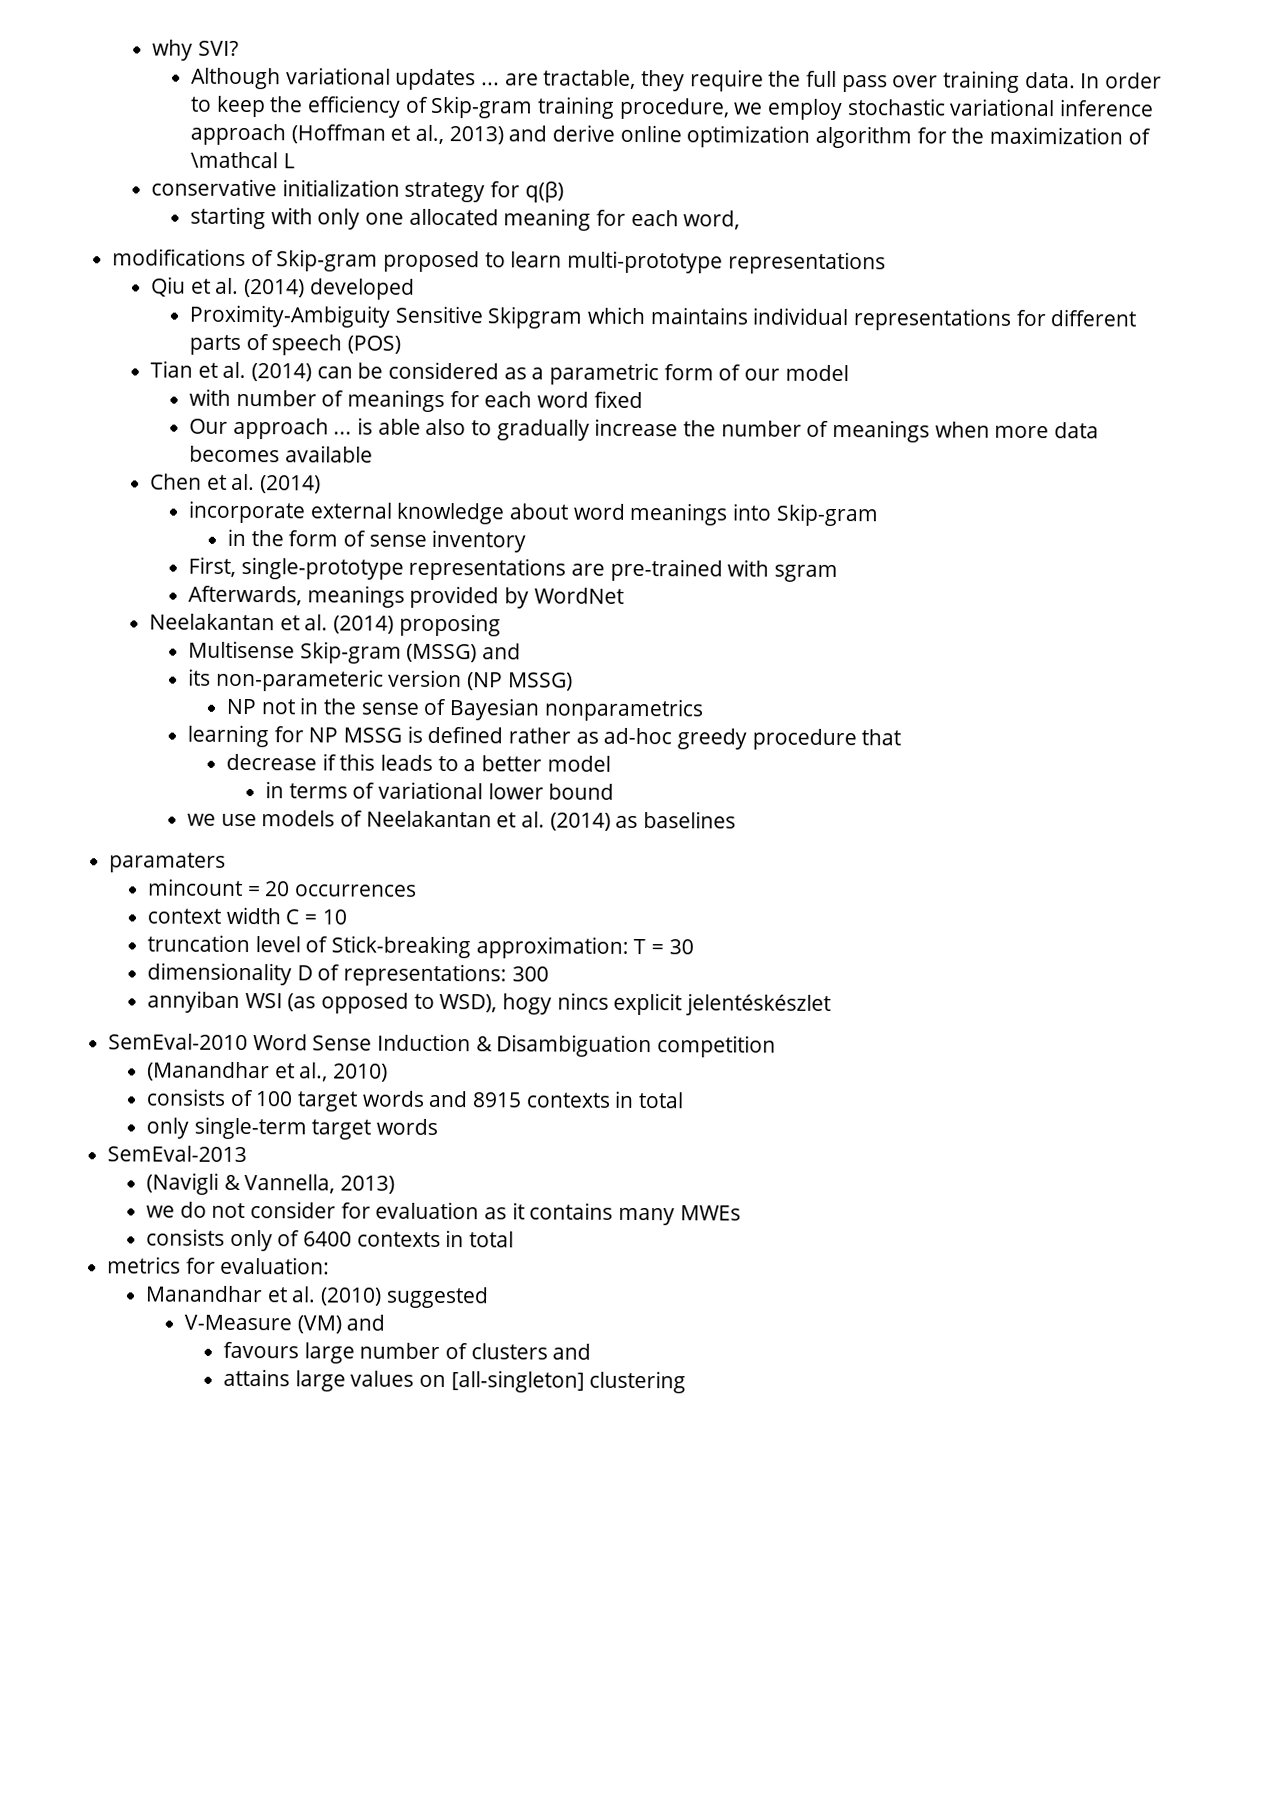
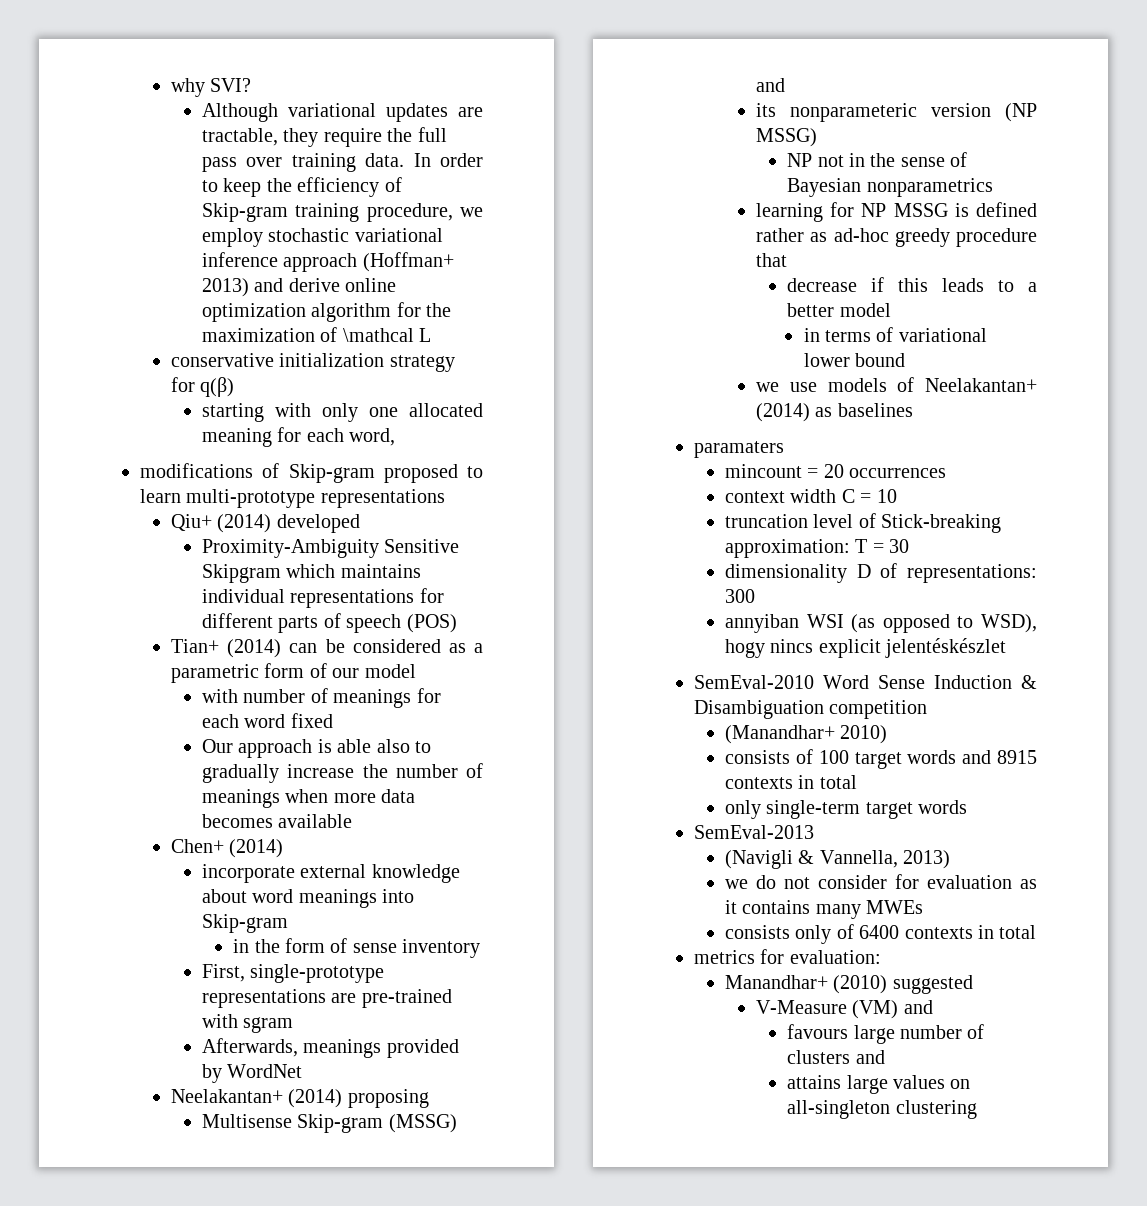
[481,82,501,86] ... -> (449, 112) none
[290,124,445,145] (Hoffman et al., -> [362,252,454,272] (Hoffman+
[151,276,240,297] Qiu et al. -> [171,514,213,531] Qiu+
[150,360,247,379] Tian et al. -> [171,639,220,653] Tian+
[333,431,353,435] ... -> (313, 748) none
[150,473,256,491] Chen et al. -> [171,839,225,853] Chen+
[149,613,329,631] Neelakantan et al. -> [171,1089,284,1103] Neelakantan+
[215,668,384,692] non-parameteric -> [790,103,918,122] nonparameteric
[365,810,546,828] Neelakantan et al. -> [925,378,1037,392] Neelakantan+
[147,1061,329,1082] (Manandhar et al., -> [725,725,836,744] (Manandhar+
[145,1285,317,1303] Manandhar et al. -> [725,975,829,989] Manandhar+
[450,1370,585,1393] [all-singleton] -> [787,1100,891,1119] all-singleton

